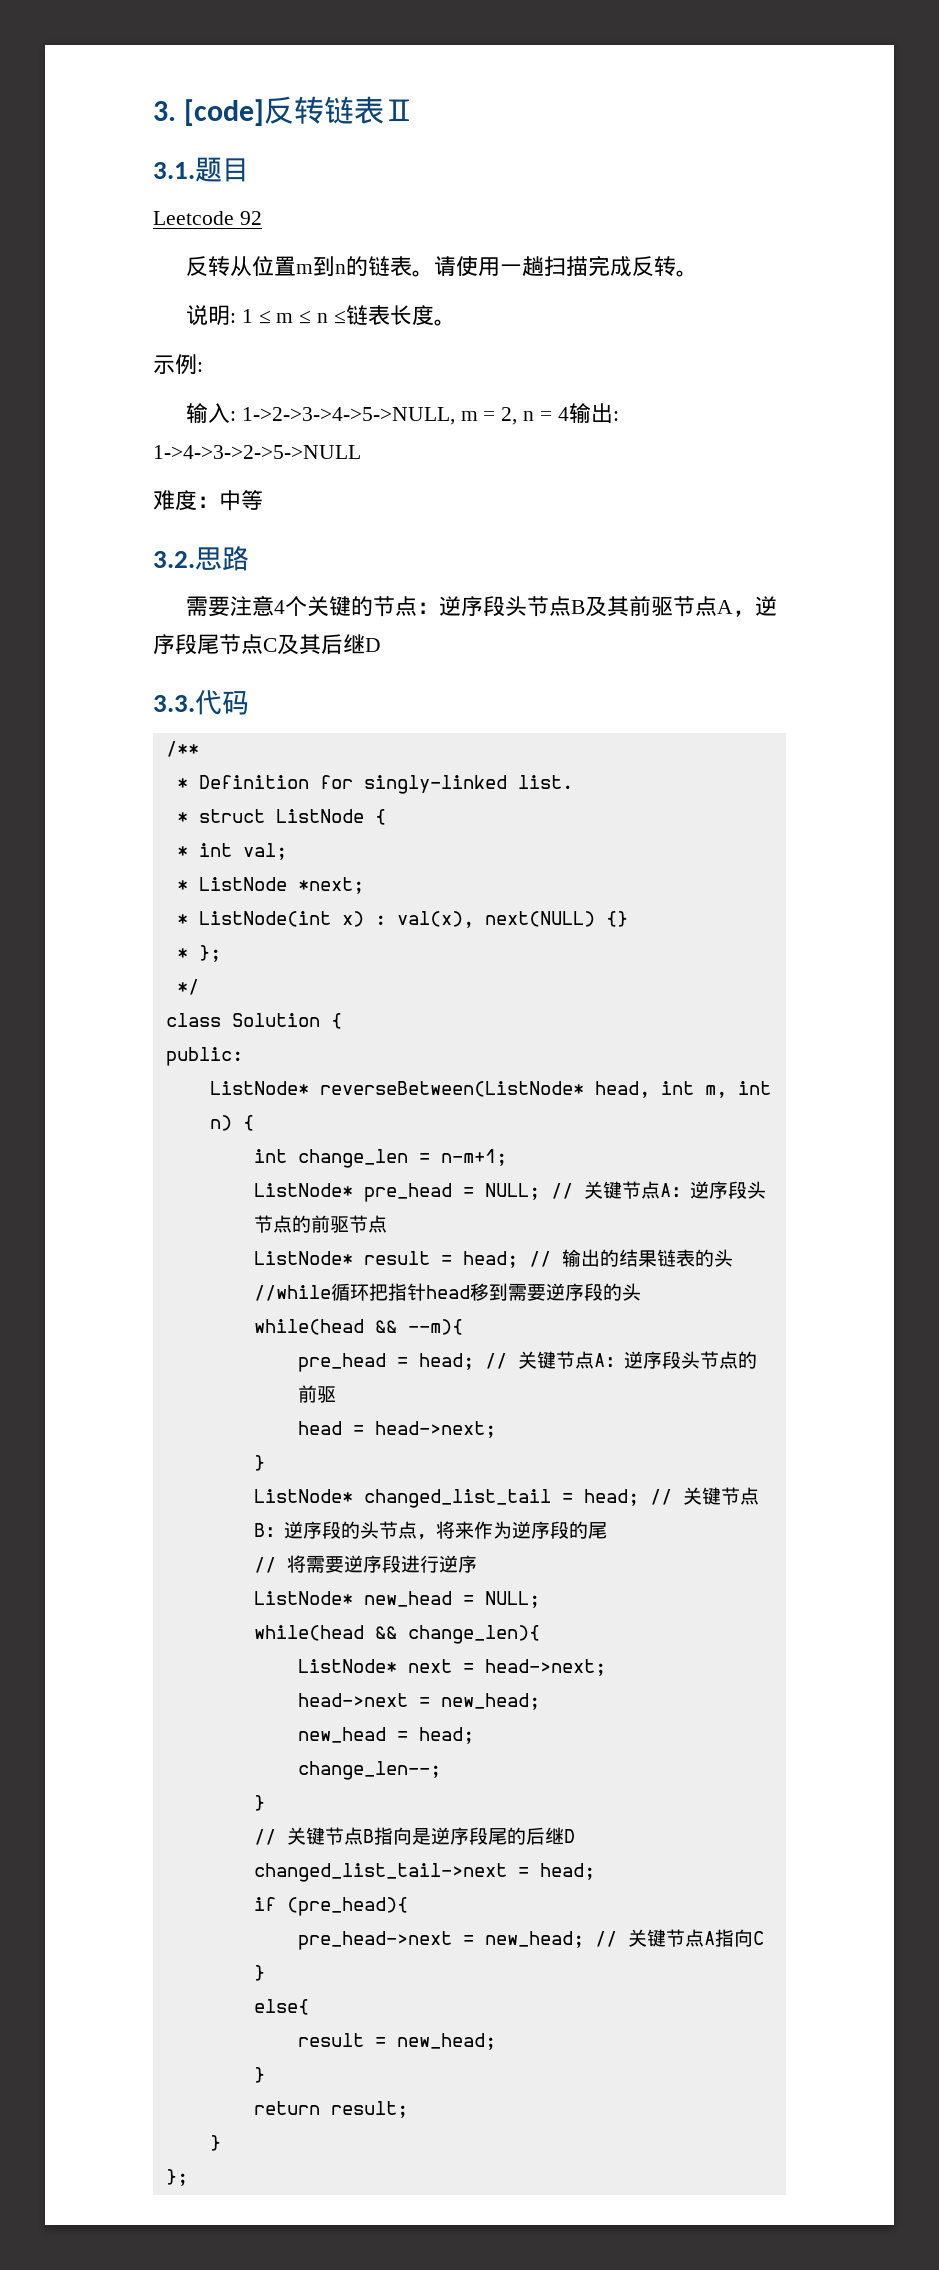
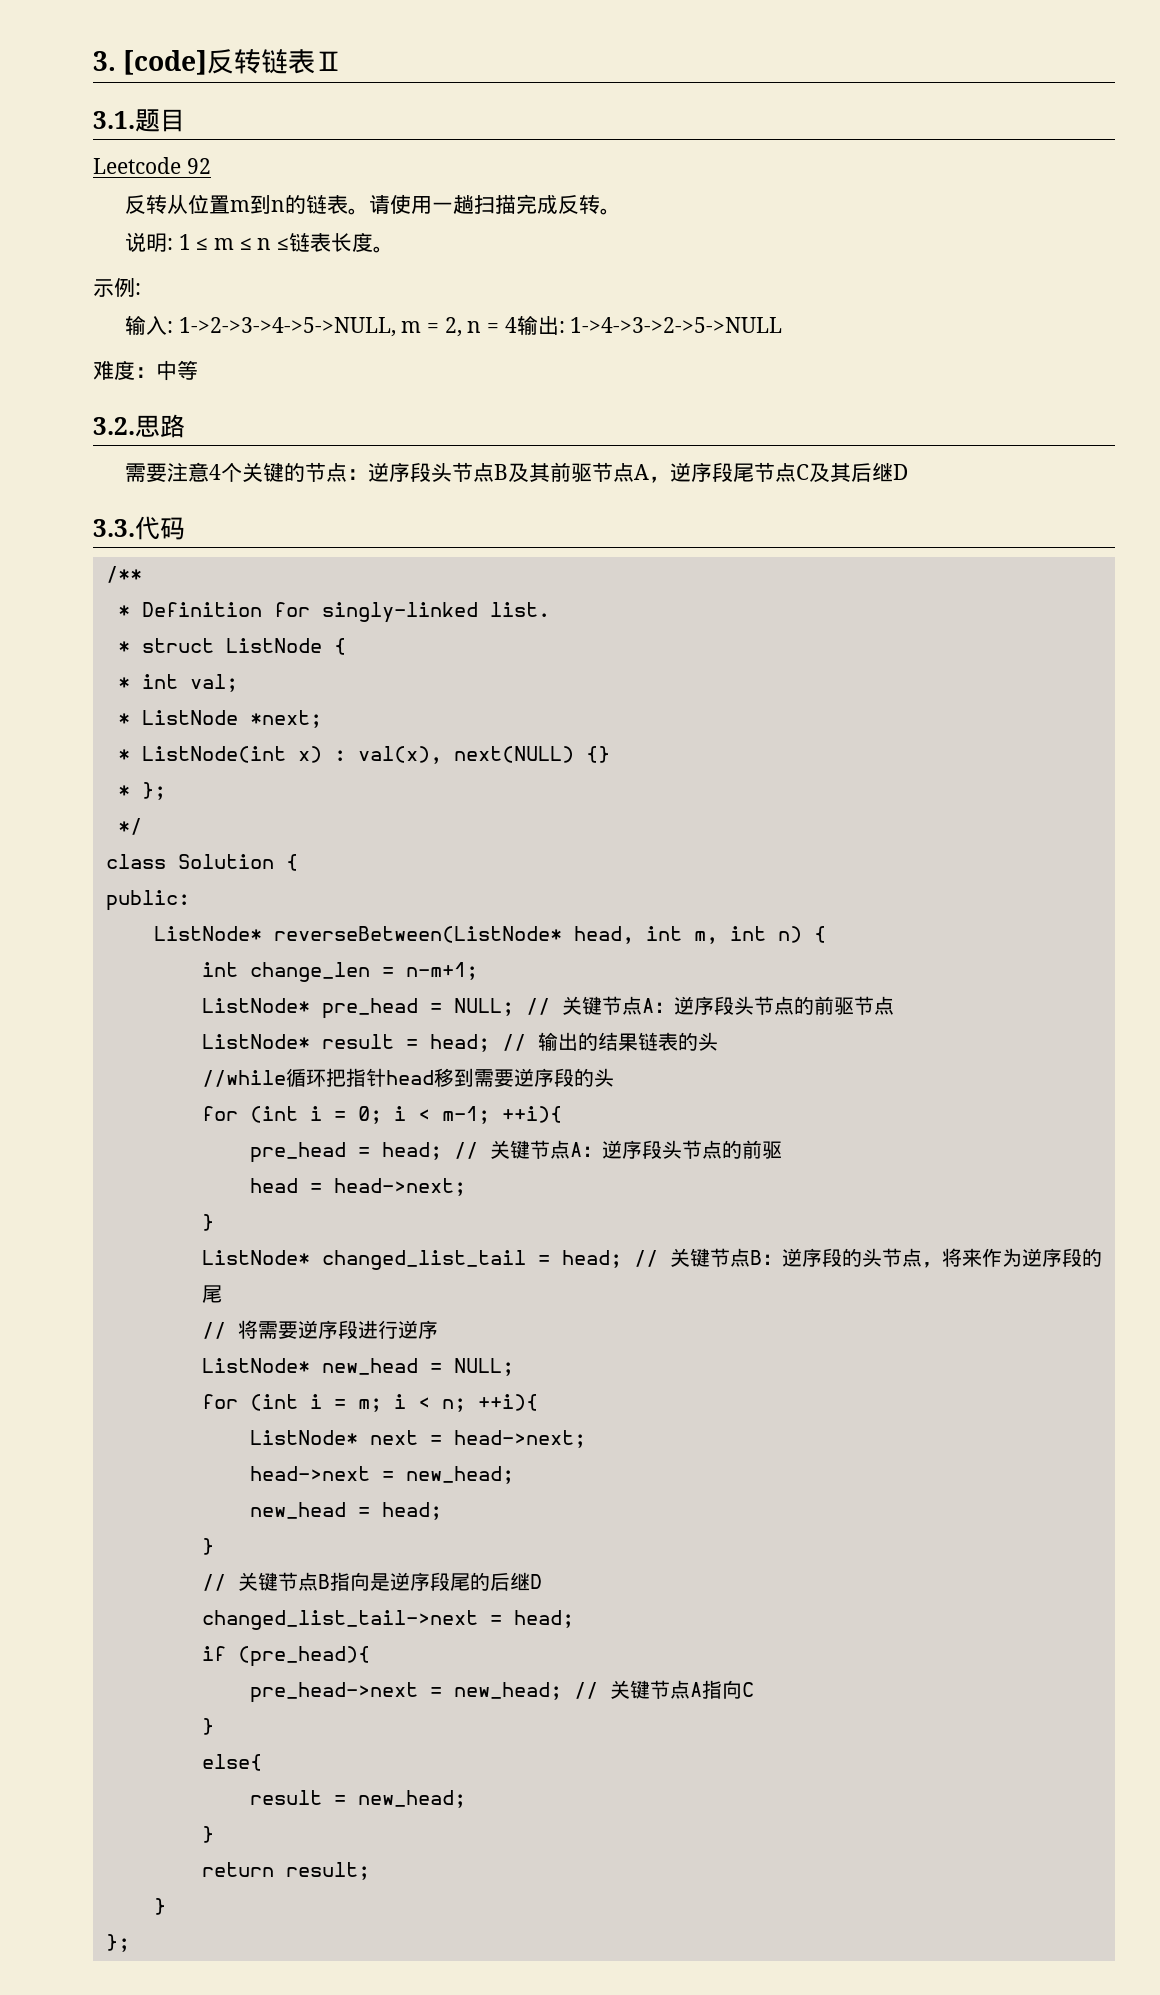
[253,1319,463,1335] while(head && --m){ -> [201,1106,562,1124] for (int i = 0; i < m-1; ++i){
[253,1625,540,1644] while(head && change_len){ -> [201,1394,538,1412] for (int i = m; i < n; ++i){
[297,1761,441,1780] // change_len--; -> (442, 1511) none

